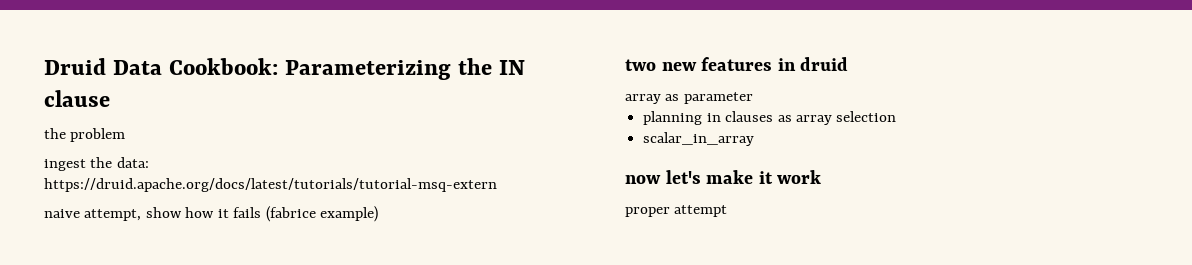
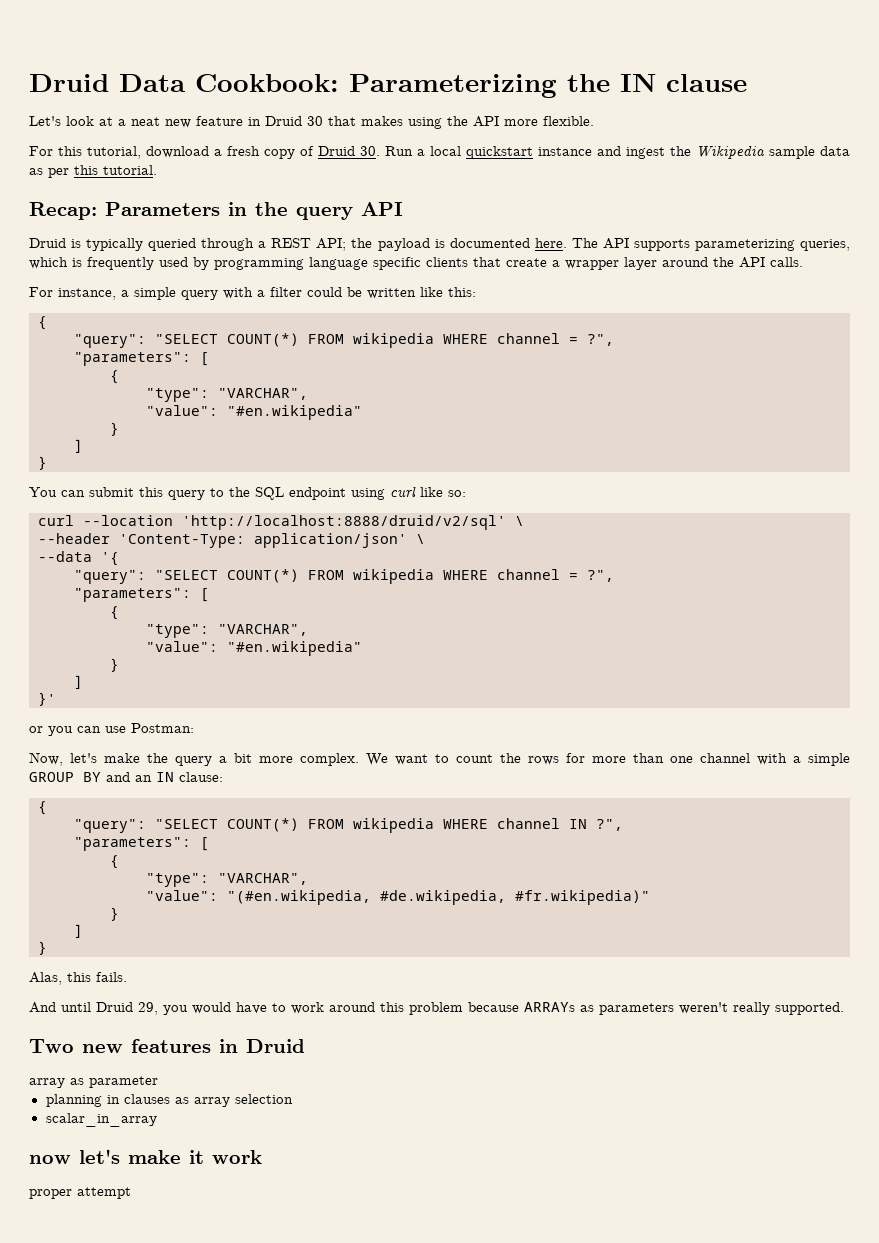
[44,128,126,142] [44,157,149,171] [44,178,497,192] [44,206,379,222] [625,59,656,71] the problem // ingest the data: https://druid.apache.org/docs/latest/tutorials/tutorial-msq-extern // naive attempt, show how it fails (fabrice example) // two -> [29,116,594,129] [29,145,850,159] [29,165,157,178] [29,202,403,220] [29,238,850,251] [29,257,803,270] [29,287,476,300] [38,316,47,330] [74,333,614,348] [74,352,209,366] [110,370,119,384] [146,388,308,402] [146,405,362,420] [110,422,119,436] [74,439,83,453] [38,456,47,470] [29,486,466,500] [38,515,524,530] [38,533,425,548] [38,551,119,566] [74,569,614,584] [74,588,209,602] [110,606,119,620] [146,624,308,638] [146,641,362,656] [110,658,119,672] [74,675,83,689] [38,692,56,706] [29,723,194,736] [29,752,850,766] [29,772,223,782] [38,801,47,815] [74,818,623,833] [74,837,209,851] [110,855,119,869] [146,873,308,887] [146,890,650,905] [110,907,119,921] [74,924,83,938] [38,941,47,955] [29,972,127,985] [29,1002,844,1015] [29,1039,74,1053] Let's look at a neat new feature in Druid 30 that makes using the API more flexible. // For this tutorial, download a fresh copy of Druid 30. Run a local quickstart instance and ingest the Wikipedia sample data as per this tutorial. // Recap: Parameters in the query API // Druid is typically queried through a REST API; the payload is documented here. The API supports parameterizing queries, which is frequently used by programming language specific clients that create a wrapper layer around the API calls. // For instance, a simple query with a filter could be written like this: // { // "query": "SELECT COUNT(*) FROM wikipedia WHERE channel = ?", // "parameters": [ // { // "type": "VARCHAR", // "value": "#en.wikipedia" // } // ] // } // You can submit this query to the SQL endpoint using curl like so: // curl --location 'http://localhost:8888/druid/v2/sql' \ // --header 'Content-Type: application/json' \ // --data '{ // "query": "SELECT COUNT(*) FROM wikipedia WHERE channel = ?", // "parameters": [ // { // "type": "VARCHAR", // "value": "#en.wikipedia" // } // ] // }' // or you can use Postman: // Now, let's make the query a bit more complex. We want to count the rows for more than one channel with a simple GROUP BY and an IN clause: // { // "query": "SELECT COUNT(*) FROM wikipedia WHERE channel IN ?", // "parameters": [ // { // "type": "VARCHAR", // "value": "(#en.wikipedia, #de.wikipedia, #fr.wikipedia)" // } // ] // } // Alas, this fails. // And until Druid 29, you would have to work around this problem because ARRAYs as parameters weren't really supported. // Two
[800,57,849,71] druid -> [246,1039,305,1053] Druid

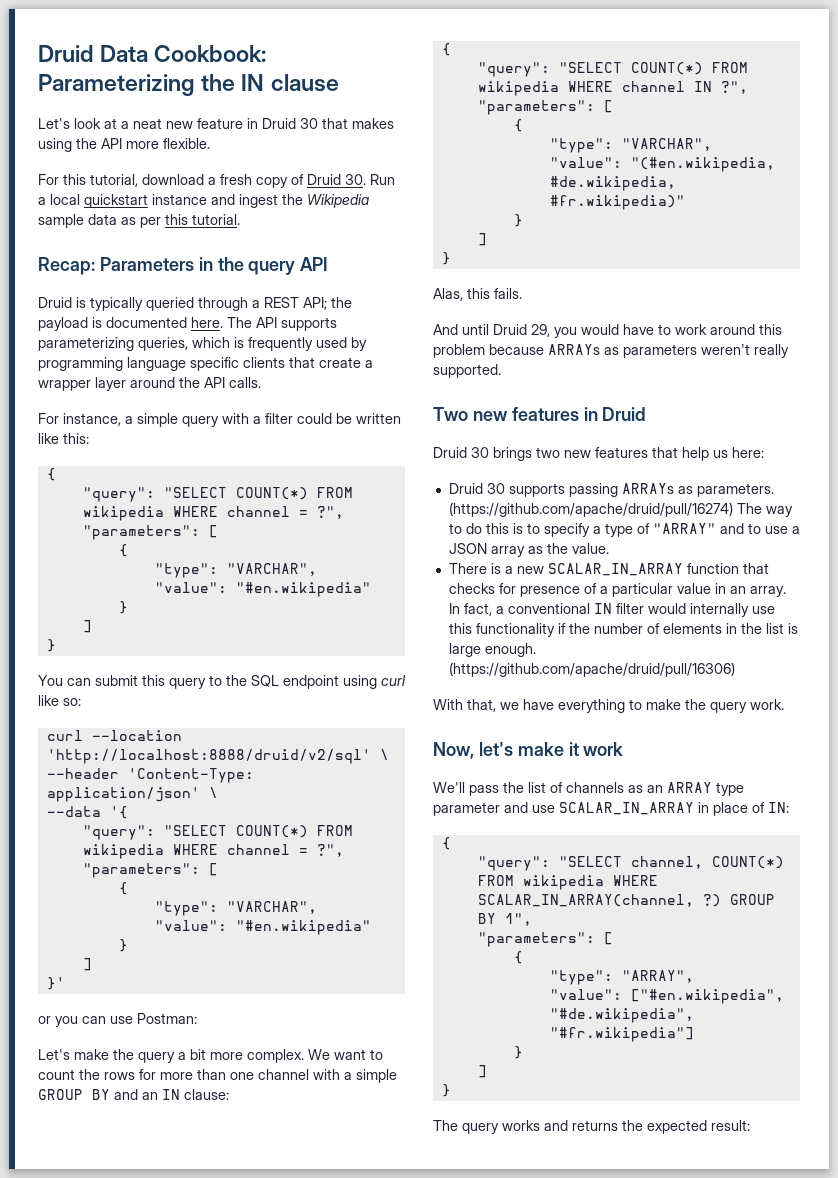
[29,752,97,766] Now, let's -> [38,1049,70,1060] Let's
[29,1076,158,1088] [45,1094,293,1107] [45,1113,157,1127] [29,1149,262,1164] [29,1187,131,1199] array as parameter // planning in clauses as array selection // scalar_in_array // now let's make it work // proper attempt -> [433,447,764,461] [448,483,774,497] [448,502,793,517] [448,523,800,537] [448,543,609,557] [448,563,769,576] [448,583,786,597] [448,603,775,617] [448,623,798,637] [448,643,536,657] [448,662,735,677] [433,699,784,713] [433,742,624,759] [433,782,744,796] [433,802,789,816] [441,837,451,850] [477,856,784,871] [477,875,658,890] [477,894,775,907] [477,913,532,926] [477,932,613,947] [513,951,523,964] [549,970,694,985] [549,989,784,1004] [549,1008,694,1023] [549,1027,694,1042] [513,1046,523,1059] [477,1065,487,1078] [441,1084,451,1097] [433,1120,750,1134] Druid 30 brings two new features that help us here: // Druid 30 supports passing ARRAYs as parameters. (https://github.com/apache/druid/pull/16274) The way to do this is to specify a type of "ARRAY" and to use a JSON array as the value. // There is a new SCALAR_IN_ARRAY function that checks for presence of a particular value in an array. In fact, a conventional IN filter would internally use this functionality if the number of elements in the list is large enough. (https://github.com/apache/druid/pull/16306) // With that, we have everything to make the query work. // Now, let's make it work // We'll pass the list of channels as an ARRAY type parameter and use SCALAR_IN_ARRAY in place of IN: // { // "query": "SELECT channel, COUNT(*) FROM wikipedia WHERE SCALAR_IN_ARRAY(channel, ?) GROUP BY 1", // "parameters": [ // { // "type": "ARRAY", // "value": ["#en.wikipedia", "#de.wikipedia", "#fr.wikipedia"] // } // ] // } // The query works and returns the expected result:

